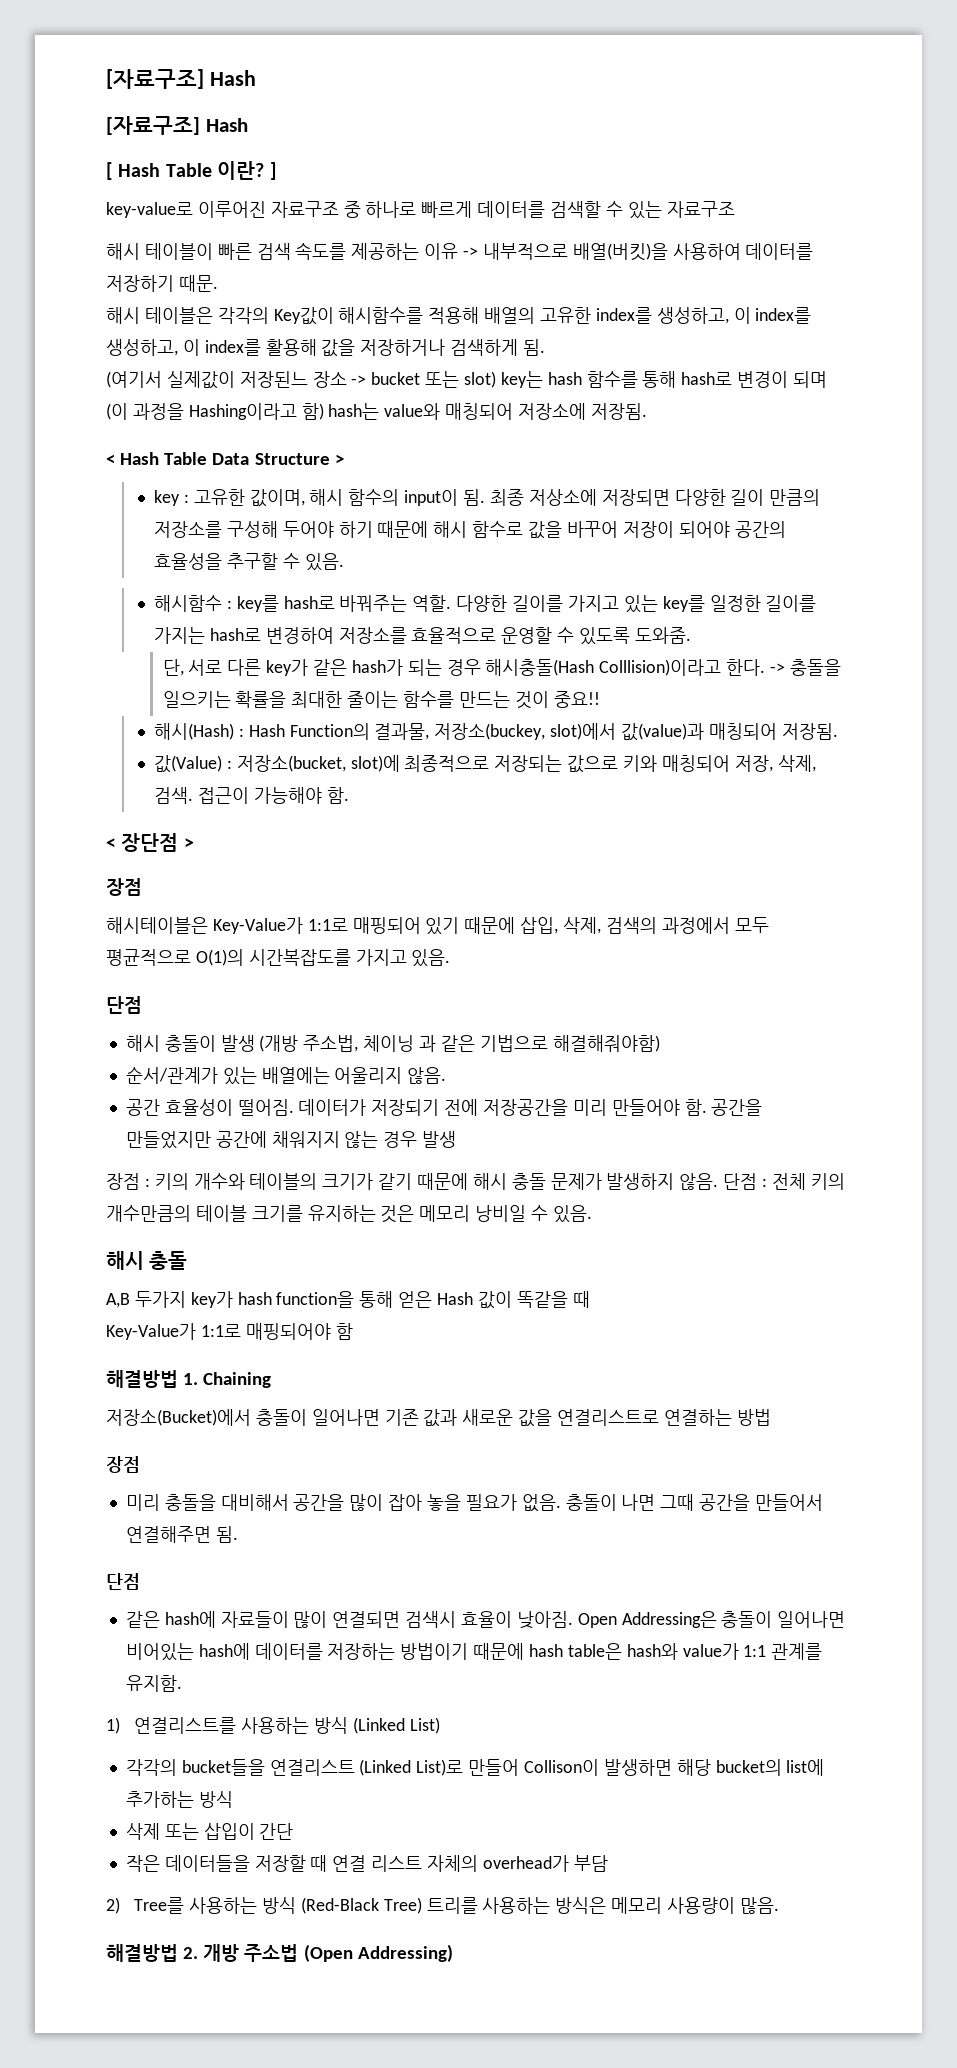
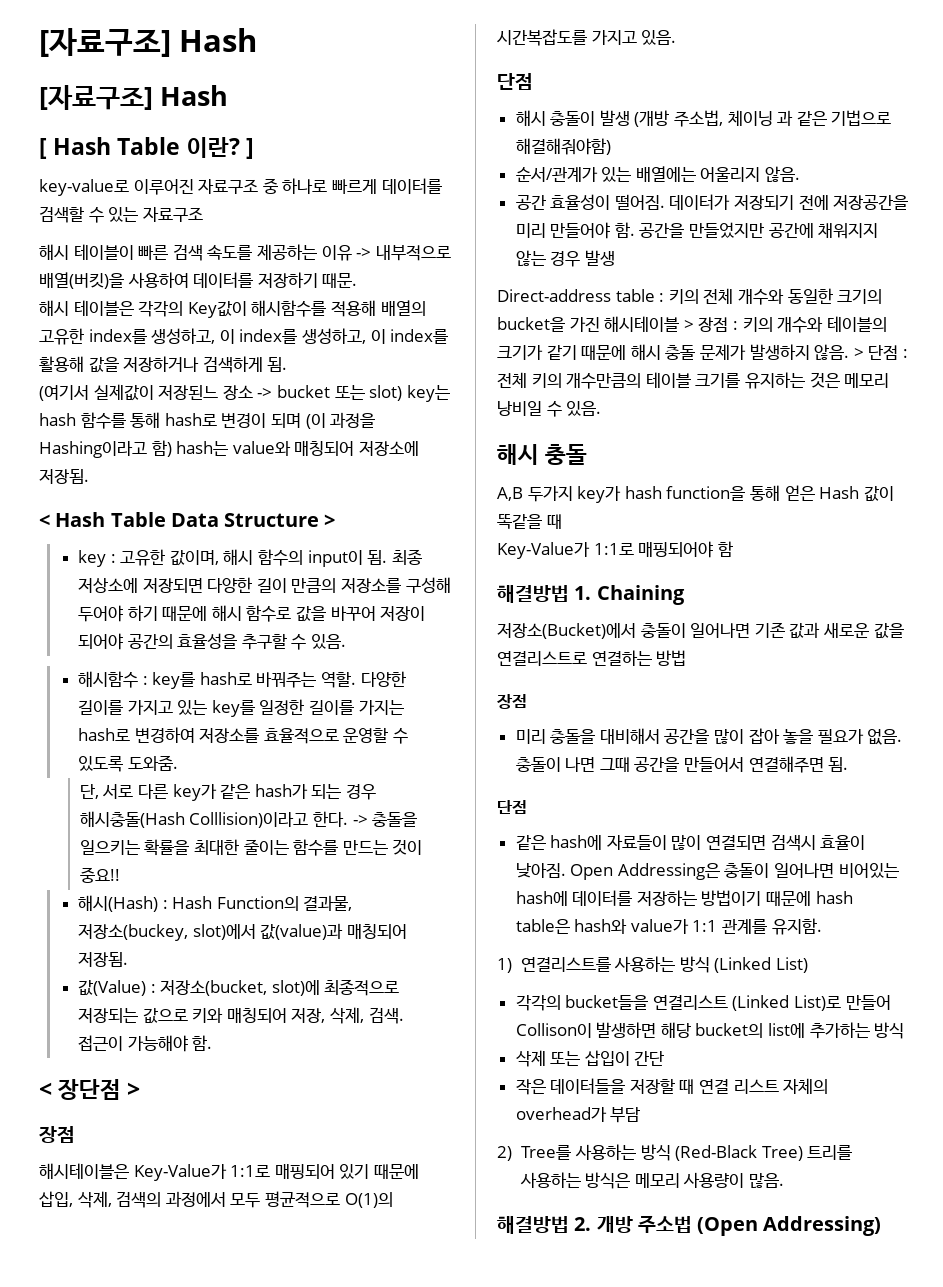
(457, 1139) none -> [497,288,883,305] [497,316,694,332] Direct-address table : 키의 전체 개수와 동일한 크기의 bucket을 가진 해시테이블 >
(719, 1181) none -> [853,348,864,358] >

